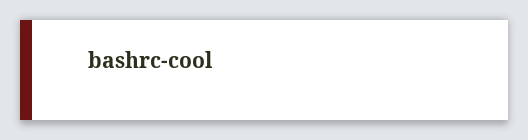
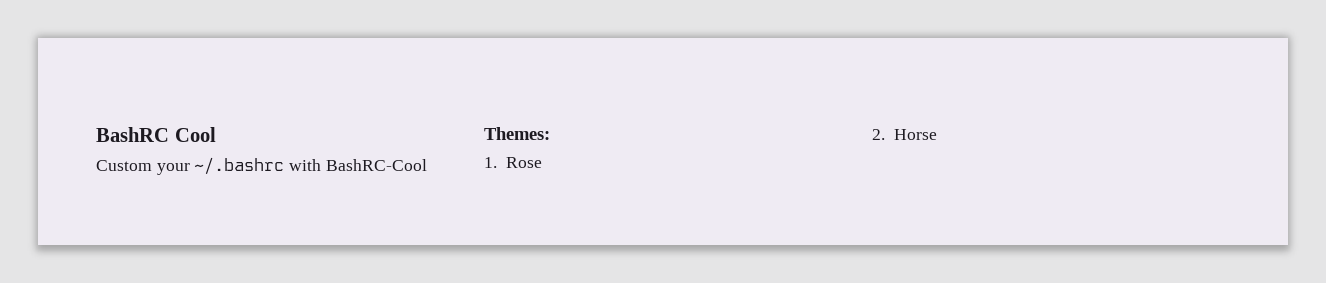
[88,51,213,68] bashrc-cool -> [96,127,216,142] [96,157,427,175] [484,127,550,140] [484,157,542,168] [872,129,937,140] BashRC Cool // Custom your ~/.bashrc with BashRC-Cool // Themes: // 1. Rose // 2. Horse

